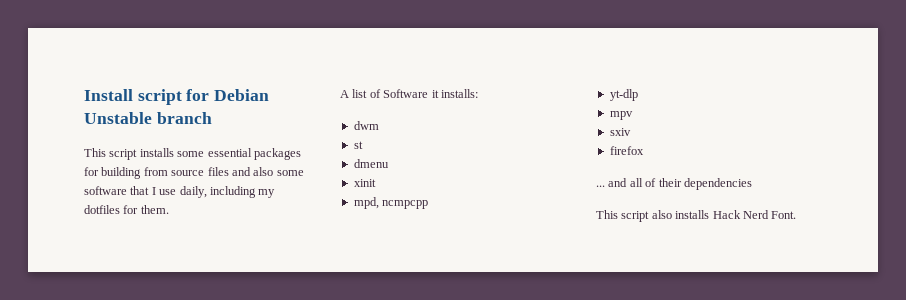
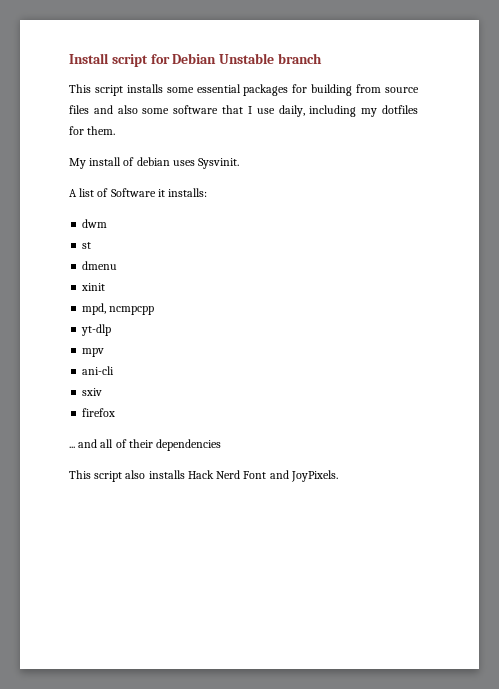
(169, 209) none -> [69,157,240,169] // My install of debian uses Sysvinit.
(633, 115) none -> [82,366,115,375] // ani-cli
[771,211,797,219] Font. -> [243,470,338,482] Font and JoyPixels.

